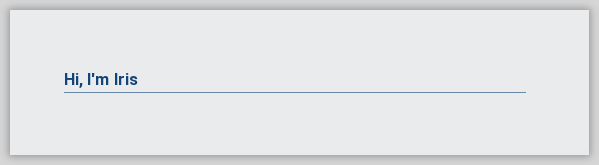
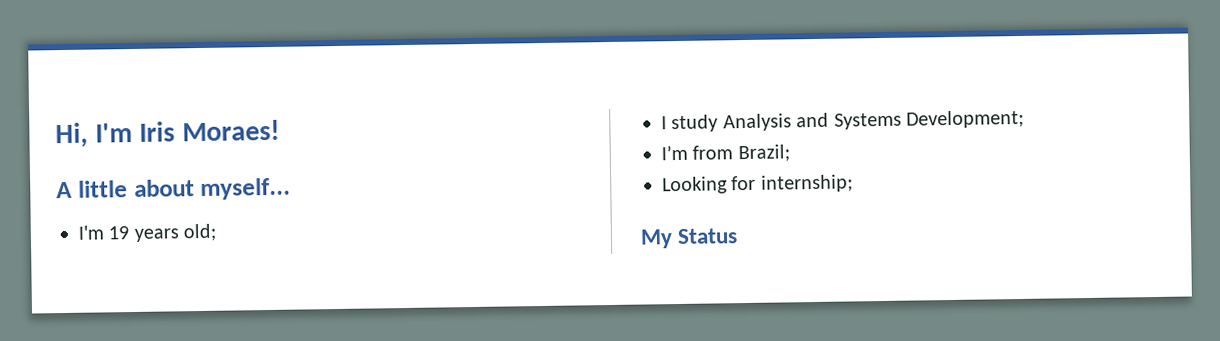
(138, 79) none -> [181,119,280,142] [56,177,292,201] [78,223,217,242] [661,109,1024,133] [661,144,790,163] [662,174,853,195] [640,228,739,249] Moraes! // A little about myself... // I'm 19 years old; // I study Analysis and Systems Development; // I’m from Brazil; // Looking for internship; // My Status

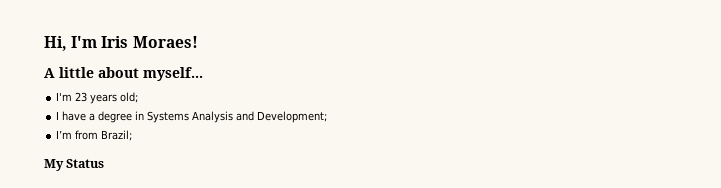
[108,226,130,240] 19 -> [75,92,88,102] 23
[671,114,719,133] study -> [62,111,190,123] have a degree in Systems
[833,112,902,130] Systems -> (255, 116) none
[662,174,853,195] // Looking for internship; -> (133, 135) none

